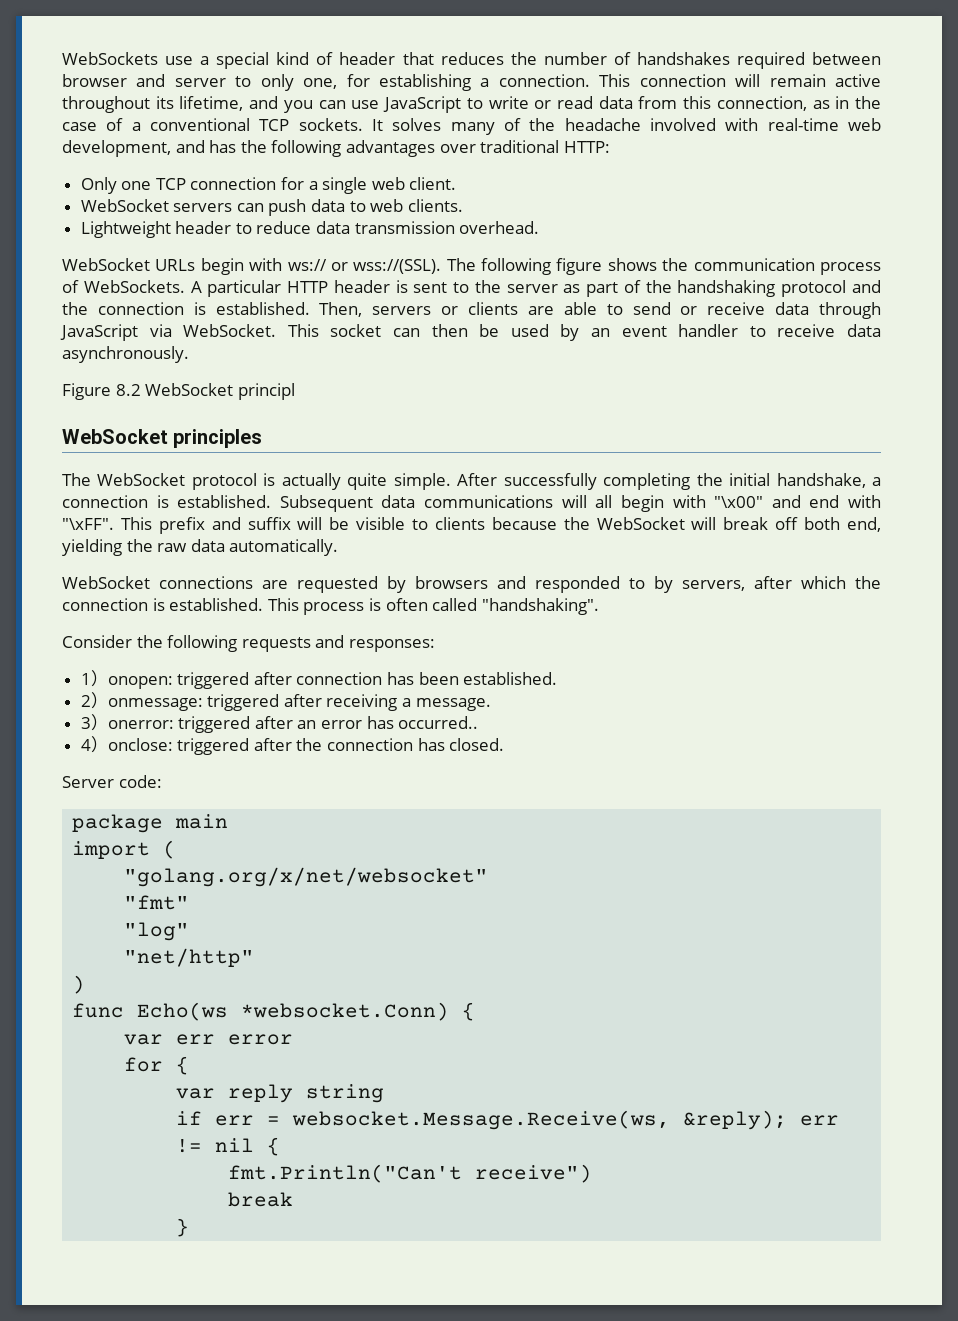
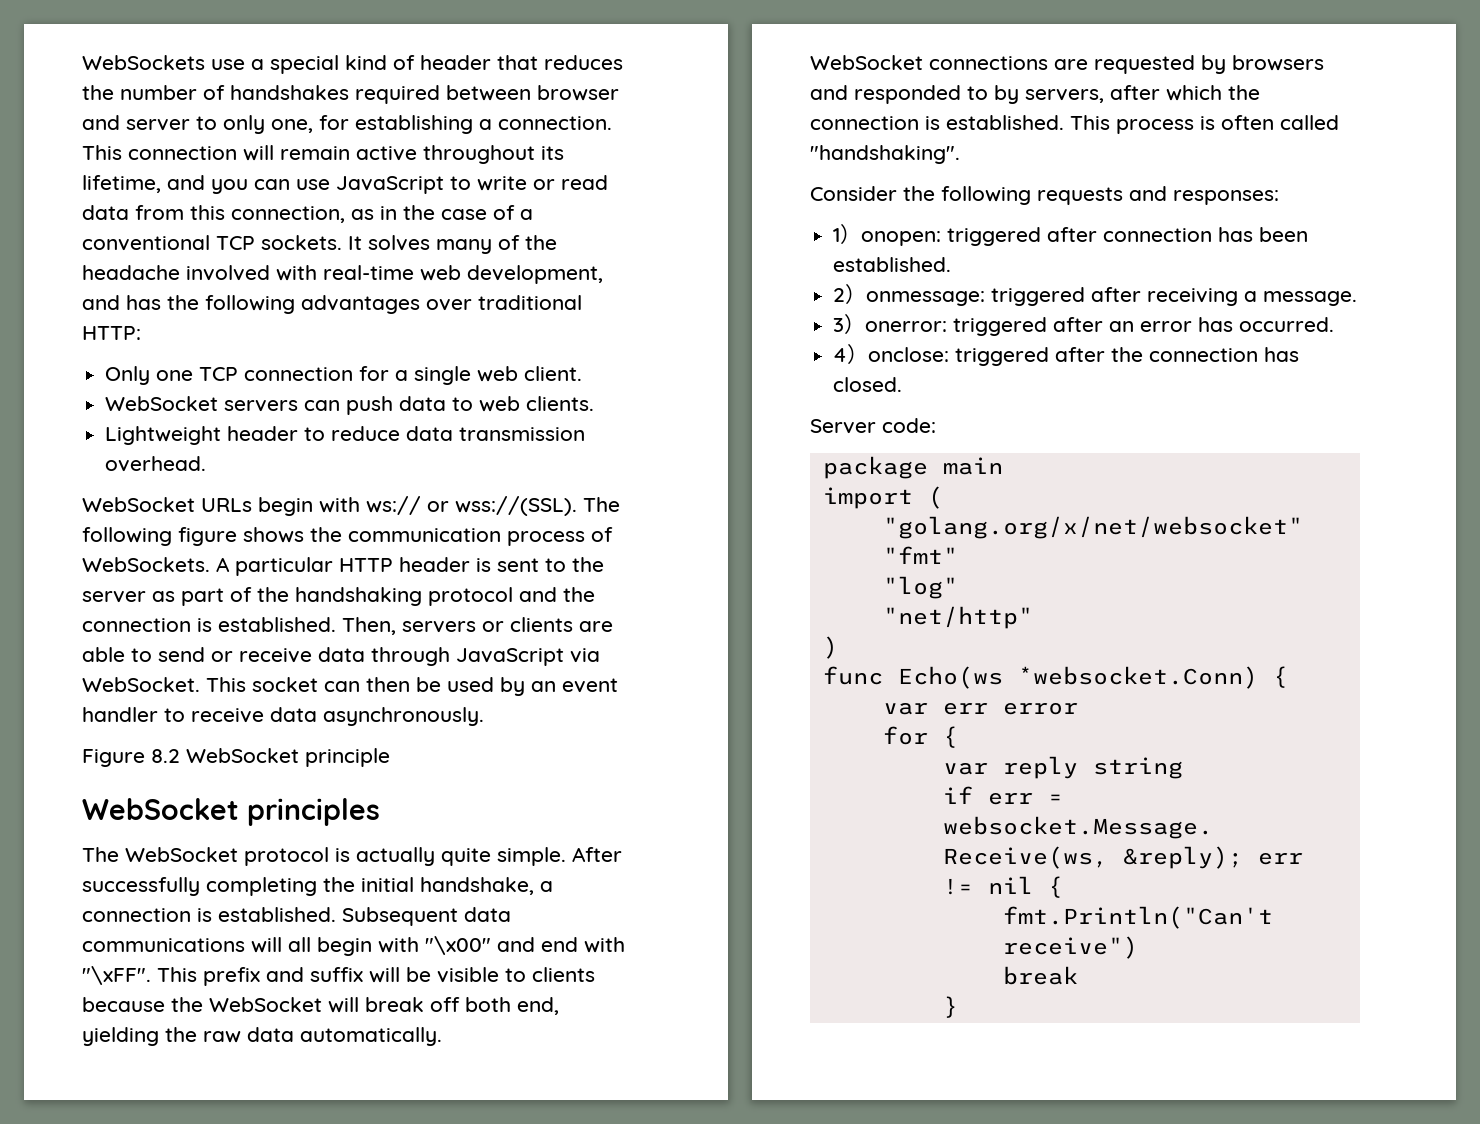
[237,383,295,400] principl -> [305,748,390,767] principle
[398,716,479,729] occurred.. -> [1239,317,1335,332] occurred.

